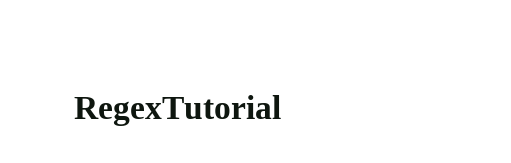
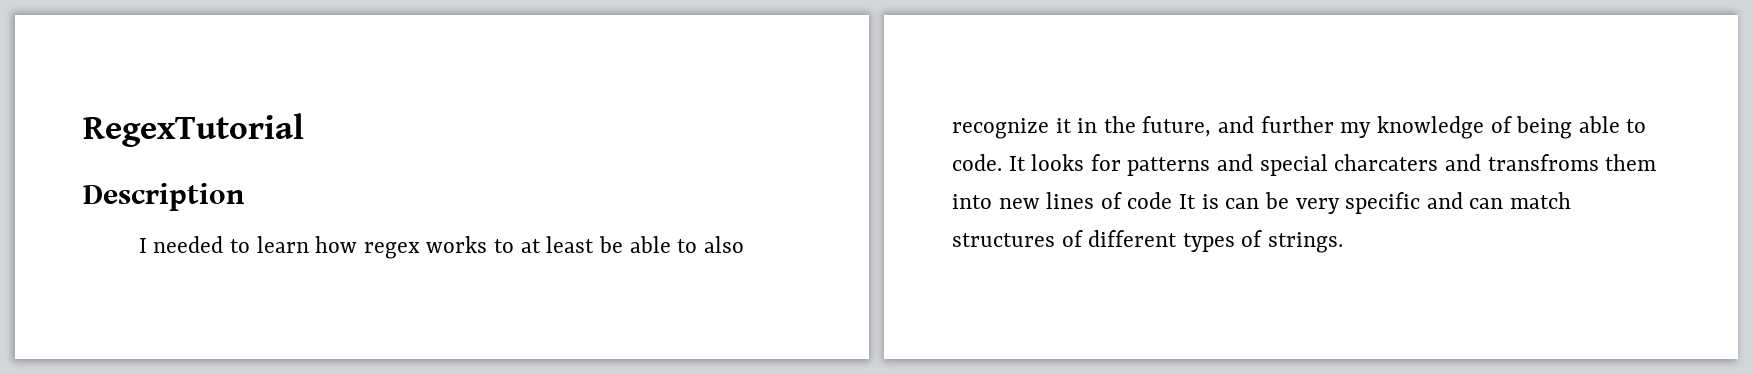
(281, 110) none -> [83,183,245,211] [138,236,744,259] [952,116,1647,139] [952,154,1657,176] [952,192,1571,214] [952,230,1344,253] // Description // I needed to learn how regex works to at least be able to also recognize it in the future, and further my knowledge of being able to code. It looks for patterns and special charcaters and transfroms them into new lines of code It is can be very specific and can match structures of different types of strings.

